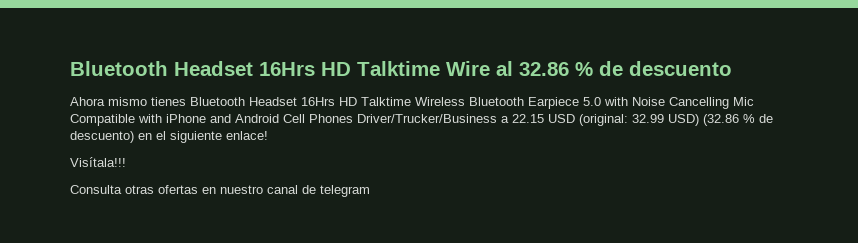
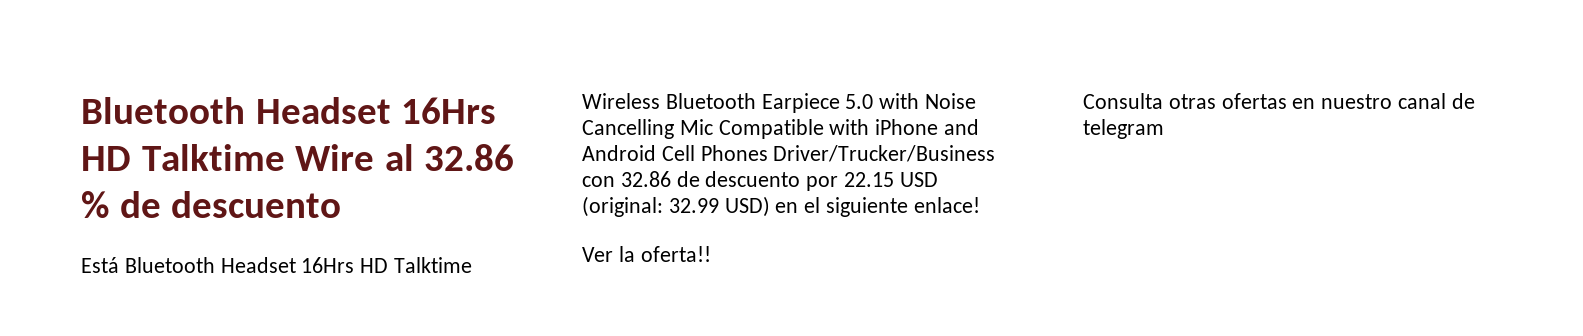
[70,97,186,106] Ahora mismo tienes -> [81,257,119,273] Está
[501,116,509,123] a -> [582,171,839,191] con 32.86 de descuento por
[703,114,773,126] [70,131,134,143] (32.86 % de descuento) -> (770, 206) none
[70,157,126,167] Visítala!!! -> [582,246,711,262] Ver la oferta!!

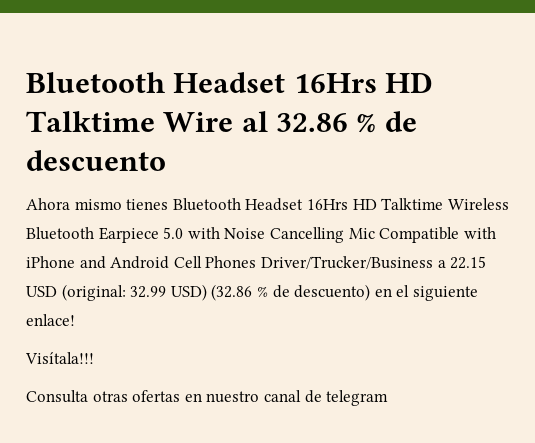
[81,257,119,273] Está -> [26,198,169,210] Ahora mismo tienes
[582,171,839,191] con 32.86 de descuento por -> [437,260,446,268] a
(770, 206) none -> [211,284,371,301] (32.86 % de descuento)
[582,246,711,262] Ver la oferta!! -> [25,352,94,364] Visítala!!!

